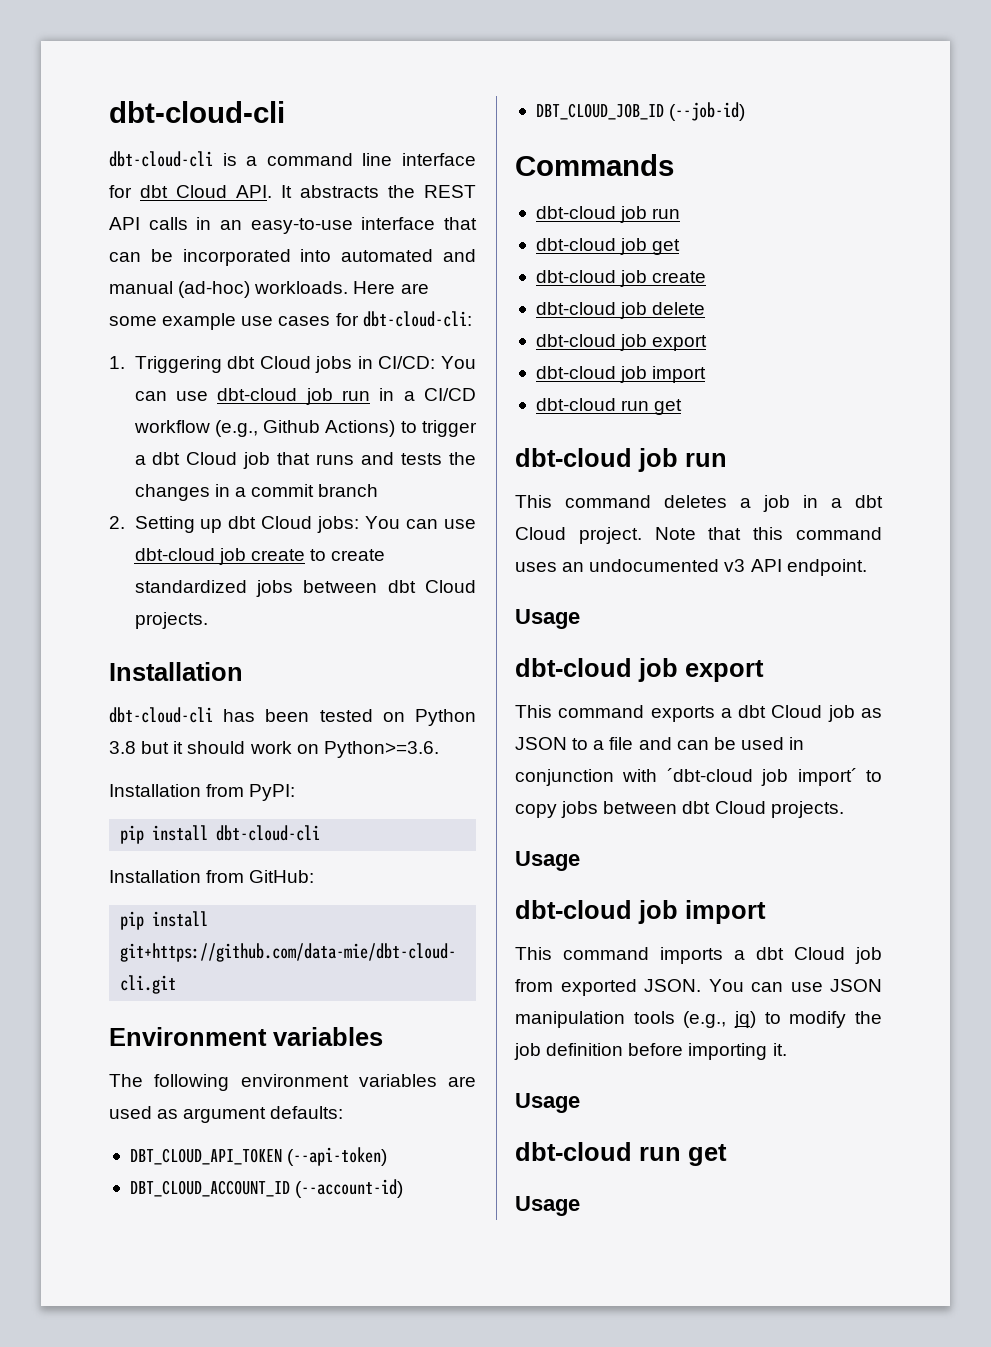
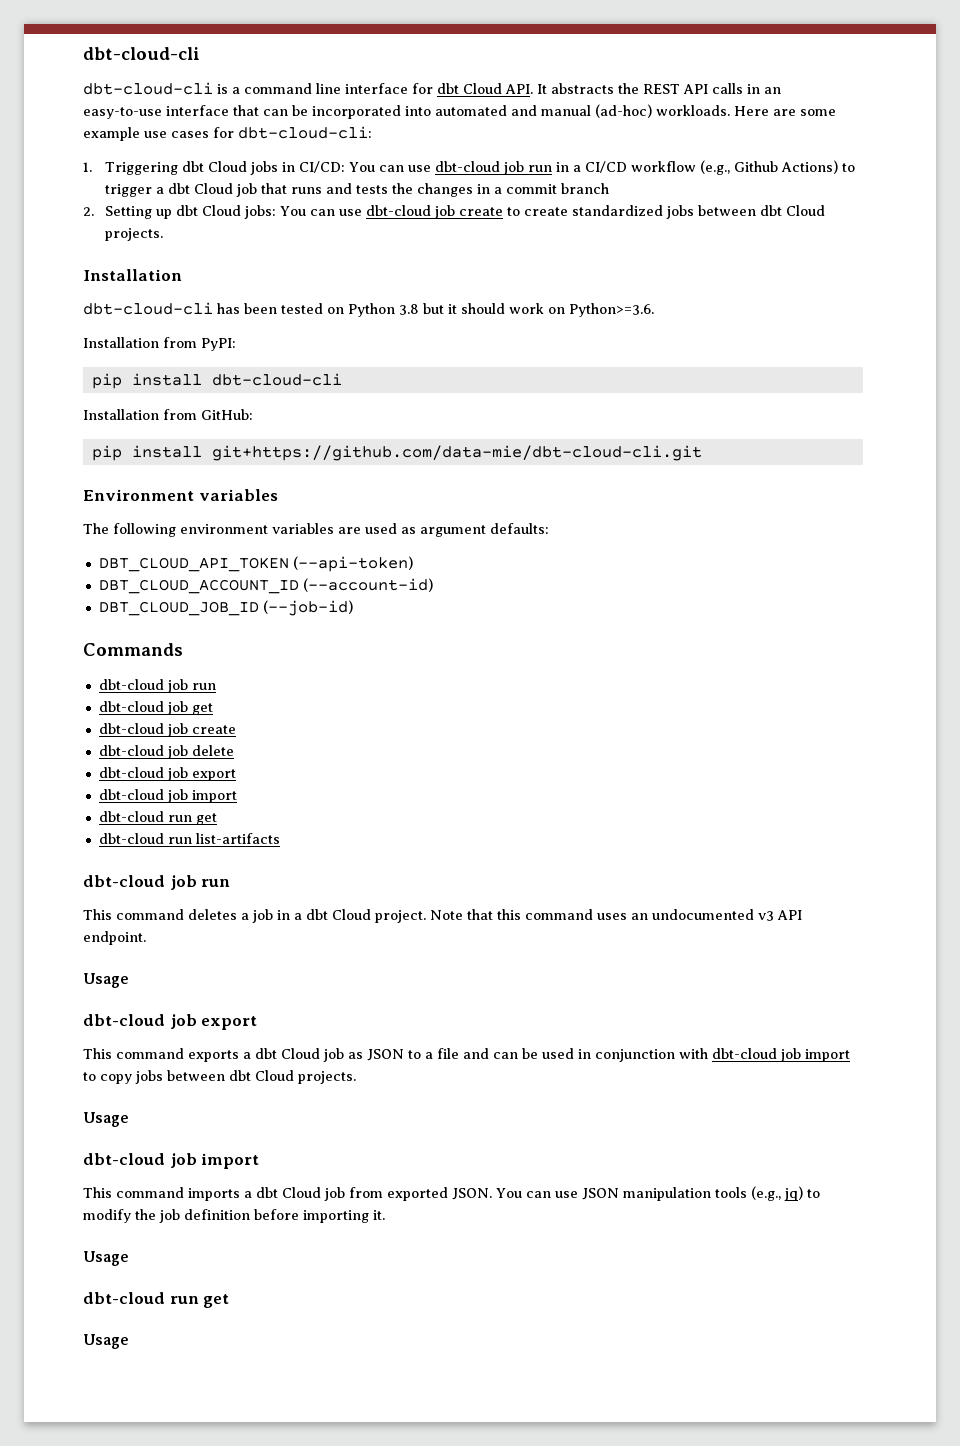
(683, 407) none -> [98,833,280,844] // dbt-cloud run list-artifacts
[666,768,857,786] ´dbt-cloud job import´ -> [712,1048,850,1062] dbt-cloud job import

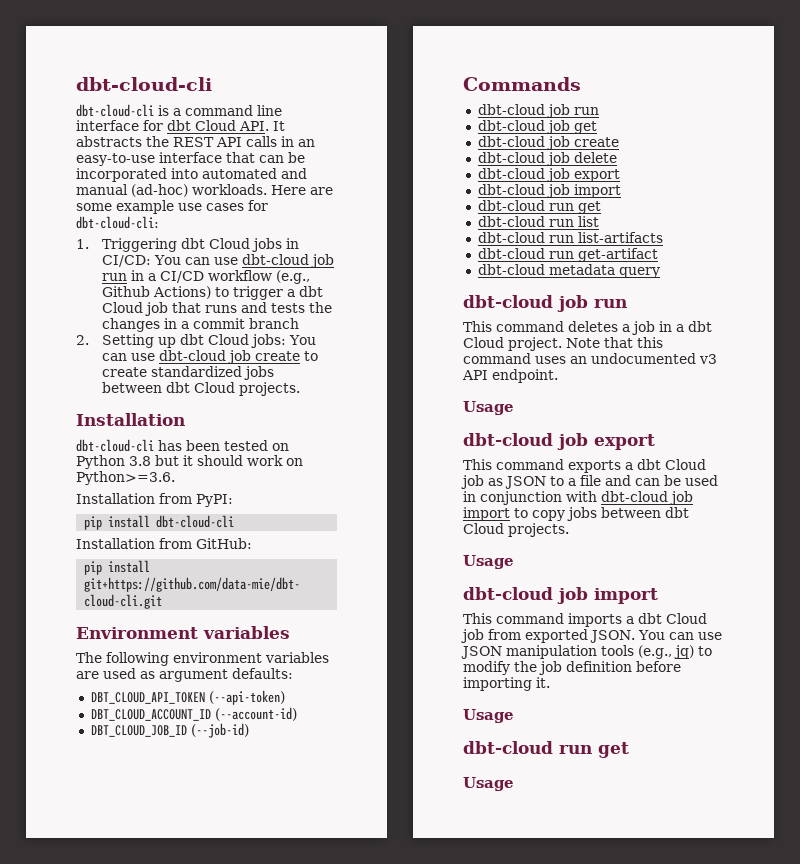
(217, 819) none -> [477,216,599,227] // dbt-cloud run list
(280, 838) none -> [477,248,658,262] [477,264,660,278] // dbt-cloud run get-artifact // dbt-cloud metadata query

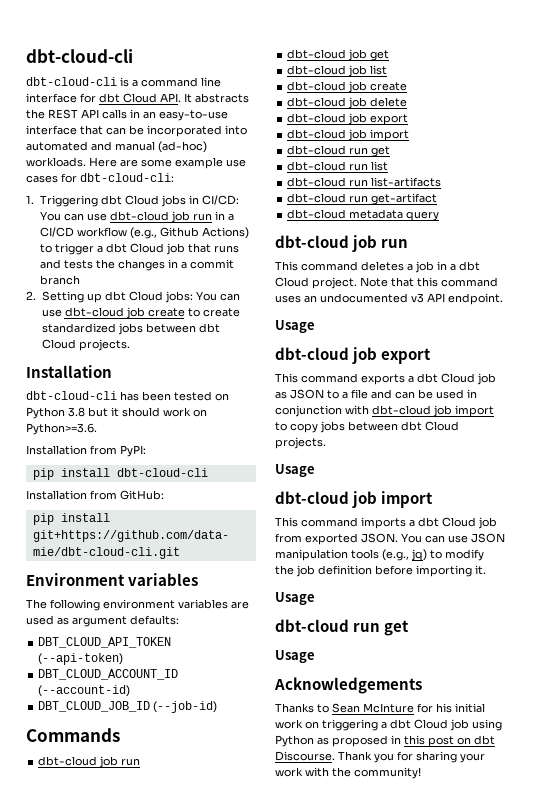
(597, 127) none -> [287,65,388,77] // dbt-cloud job list
(514, 784) none -> [274,677,422,694] [275,703,485,713] [275,719,502,731] [275,735,495,747] [275,751,485,763] [275,767,421,779] // Acknowledgements // Thanks to Sean McInture for his initial work on triggering a dbt Cloud job using Python as proposed in this post on dbt Discourse. Thank you for sharing your work with the community!

